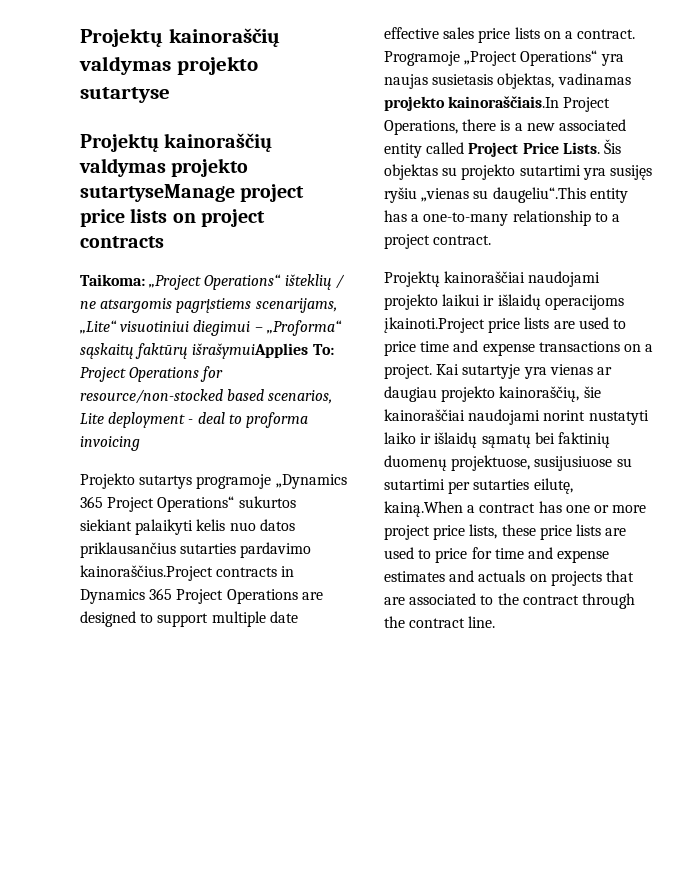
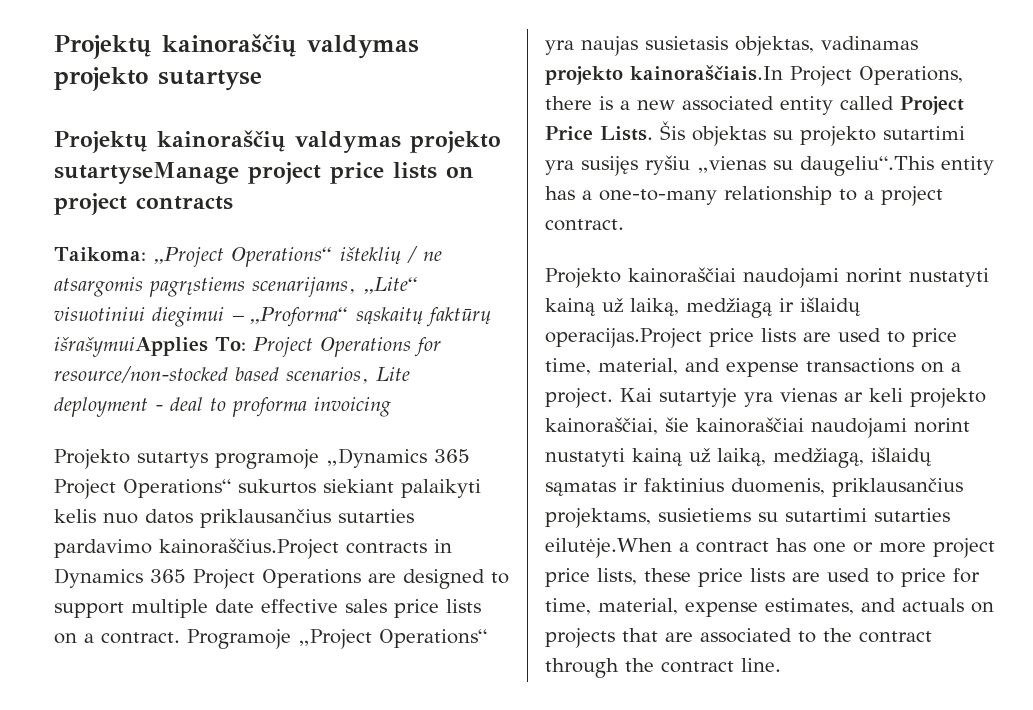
[384,271,601,287] [384,294,624,310] [384,317,626,333] [384,341,450,356] Projektų kainoraščiai naudojami projekto laikui ir išlaidų operacijoms įkainoti.Project price lists are used to price time -> [545,267,989,288] [545,297,861,318] [545,328,957,348] [545,358,678,375] Projekto kainoraščiai naudojami norint nustatyti kainą už laiką, medžiagą ir išlaidų operacijas.Project price lists are used to price time, material,
[384,386,580,402] daugiau projekto kainoraščių, -> [869,388,986,408] [545,417,658,435] keli projekto kainoraščiai,
[384,432,610,448] [384,455,632,471] [384,478,573,494] [384,501,463,517] laiko ir išlaidų sąmatų bei faktinių duomenų projektuose, susijusiuose su sutartimi per sutarties eilutę, kainą.When -> [632,447,932,468] [545,478,963,497] [545,508,950,528] [545,538,672,558] kainą už laiką, medžiagą, išlaidų sąmatas ir faktinius duomenis, priklausančius projektams, susietiems su sutartimi sutarties eilutėje.When
[494,547,610,563] [384,571,445,582] time and expense estimates -> [545,598,854,617] time, material, expense estimates,

